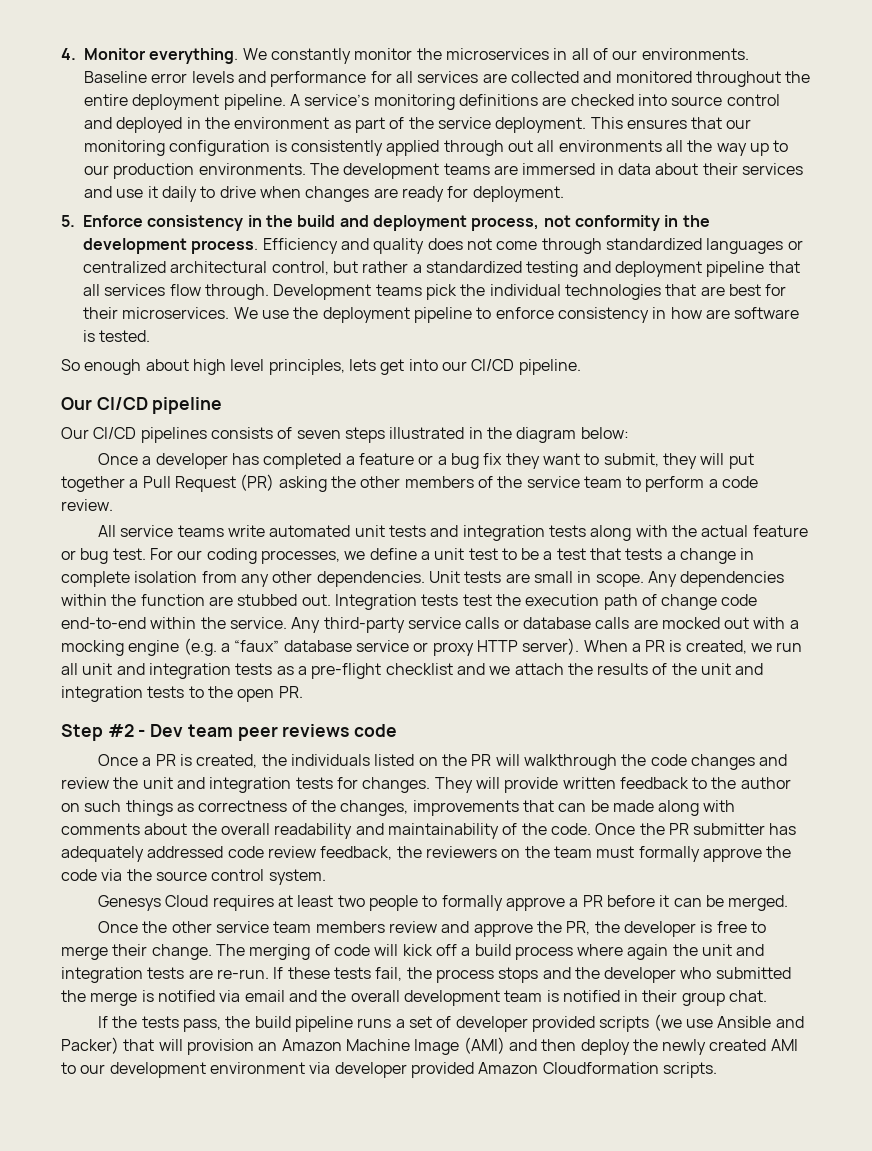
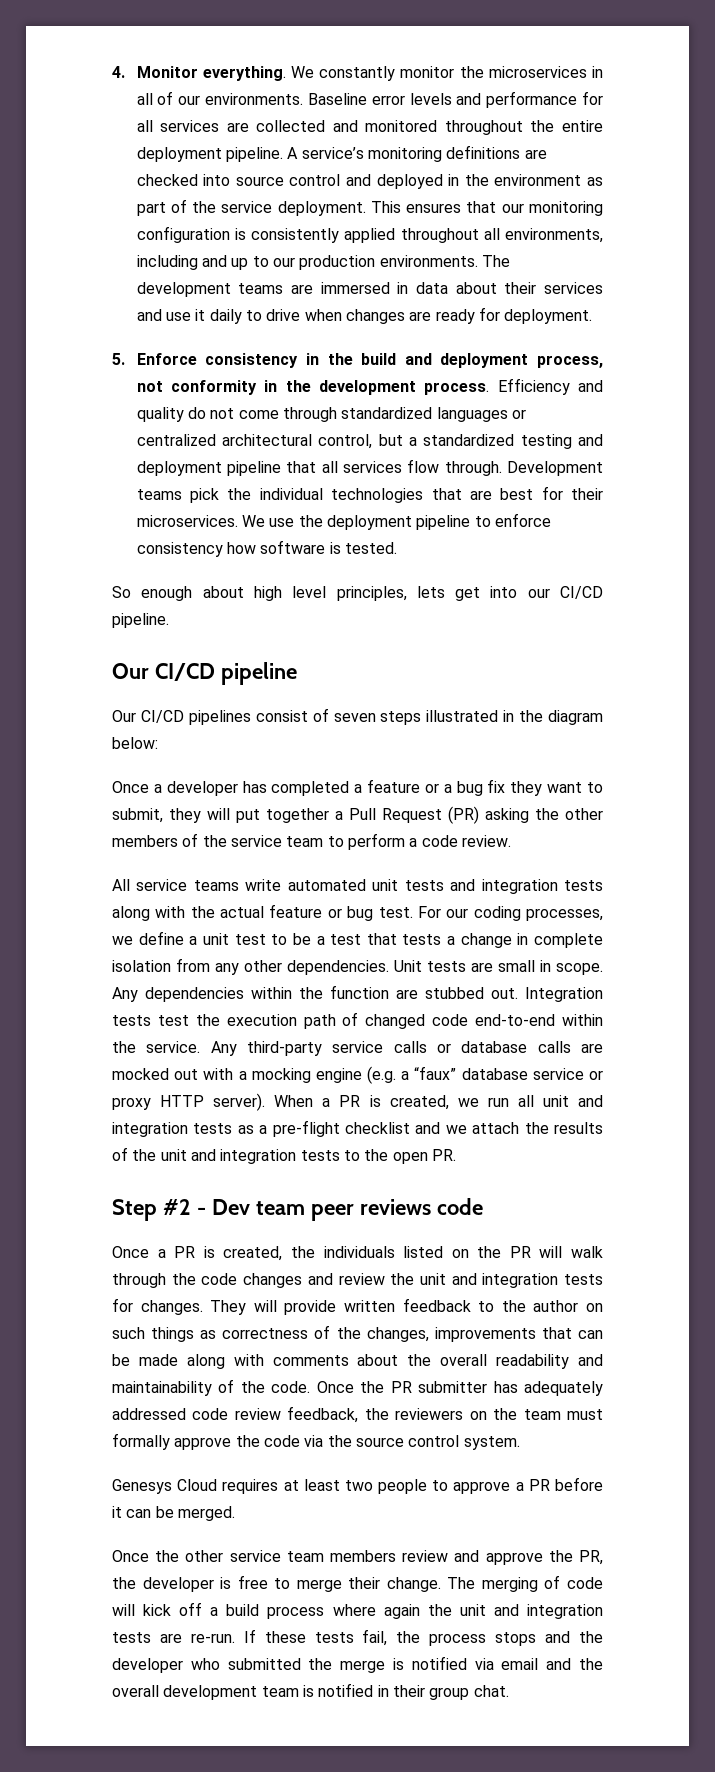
[443,140,747,156] through out all environments all the way -> [400,228,603,243] [136,255,227,270] throughout all environments, including and
[427,238,463,250] does -> [187,407,206,419] do
[362,261,409,273] rather -> (403, 440) none
[652,307,730,319] in how are -> [226,542,256,554] how
[210,427,273,439] consists -> [255,710,308,722] consist
[661,594,718,610] change -> [365,1014,426,1029] changed
[523,754,617,770] walkthrough -> [570,1246,603,1258] [112,1273,166,1288] walk through
[441,895,503,911] formally -> (449, 1485) none
[98,1014,804,1032] [61,1037,798,1055] [61,1062,717,1078] // If the tests pass, the build pipeline runs a set of developer provided scripts (we use Ansible and Packer) that will provision an Amazon Machine Image (AMI) and then deploy the newly created AMI to our development environment via developer provided Amazon Cloudformation scripts. -> (509, 1691) none

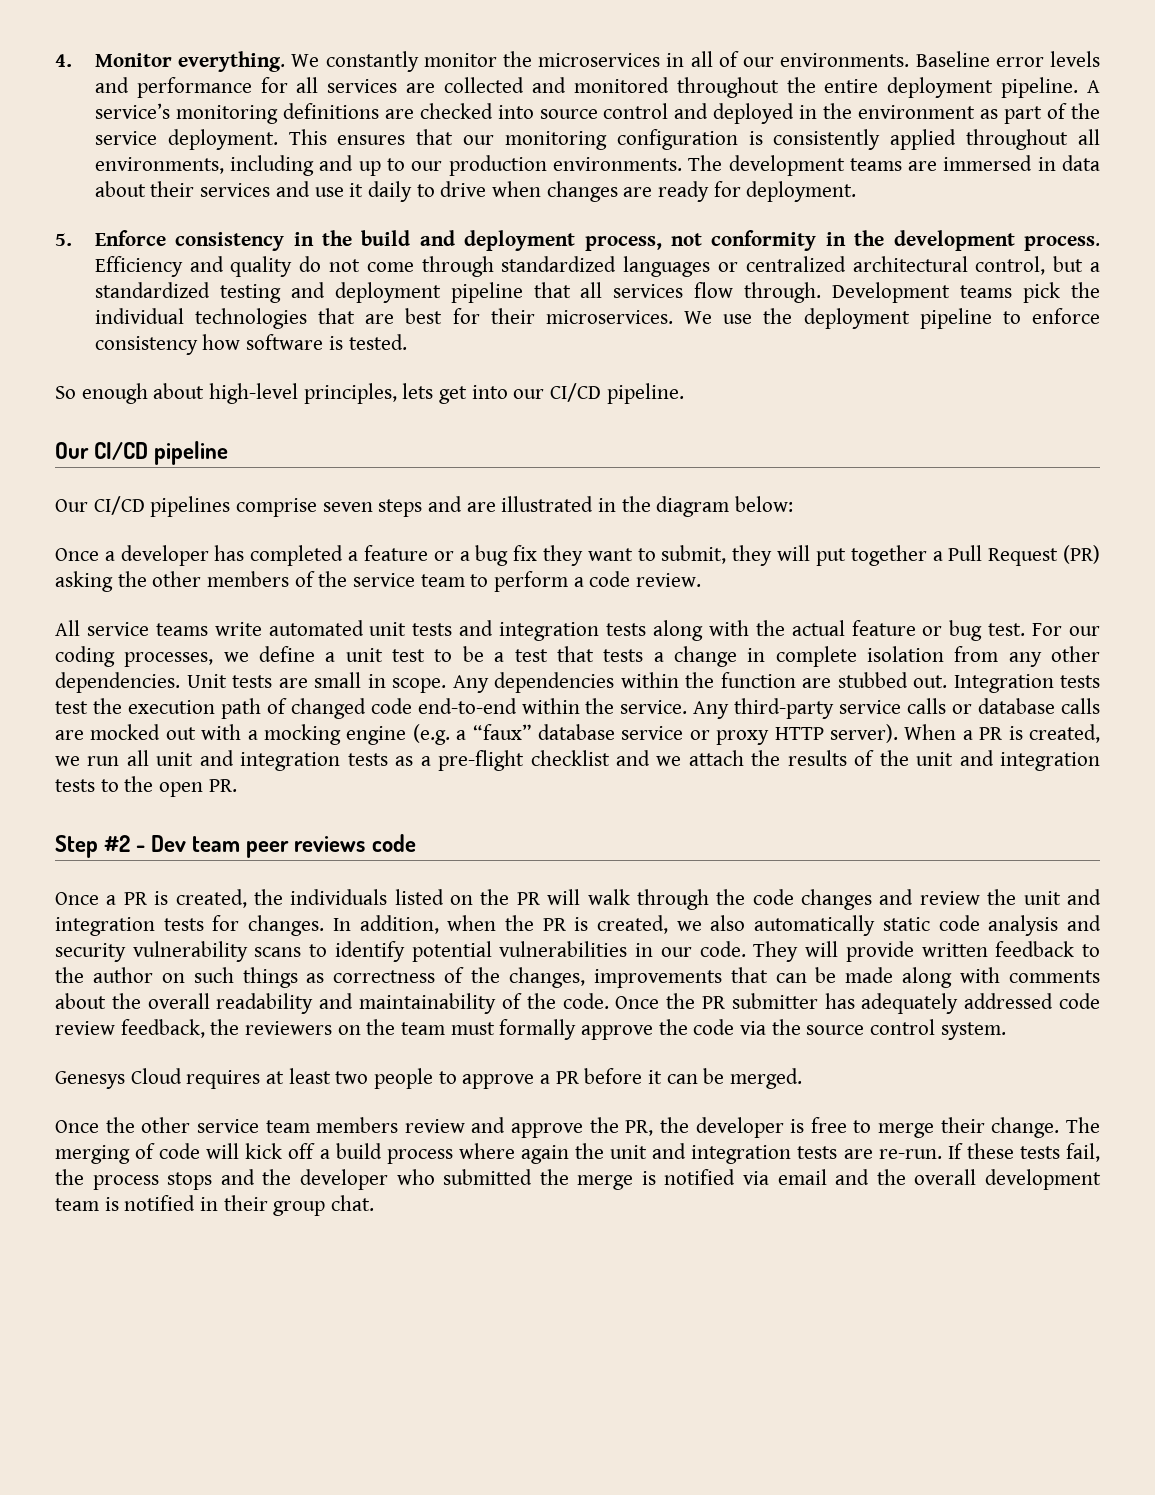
[253,586,327,601] high level -> [209,383,299,404] high-level
[255,708,422,725] consist of seven steps -> [236,496,496,517] comprise seven steps and are
(203, 1307) none -> [332,915,1102,936] [55,941,746,962] In addition, when the PR is created, we also automatically static code analysis and security vulnerability scans to identify potential vulnerabilities in our code.

